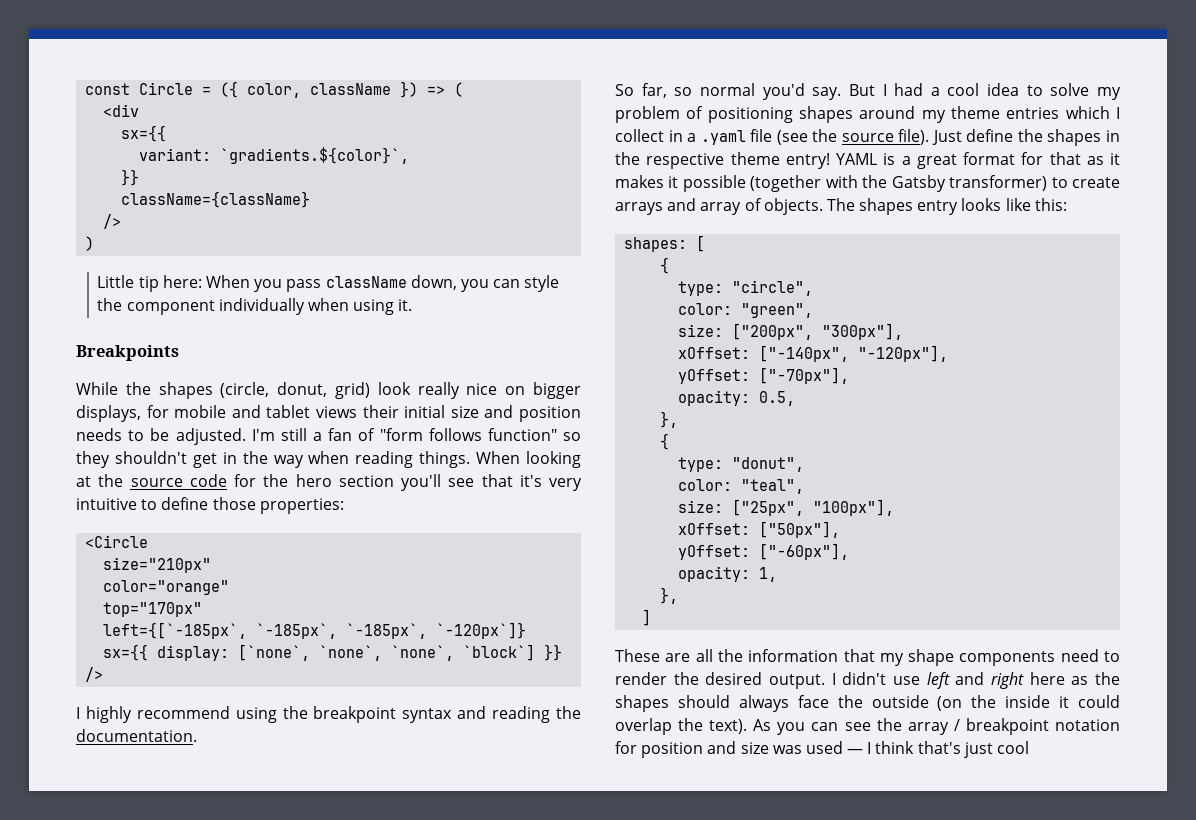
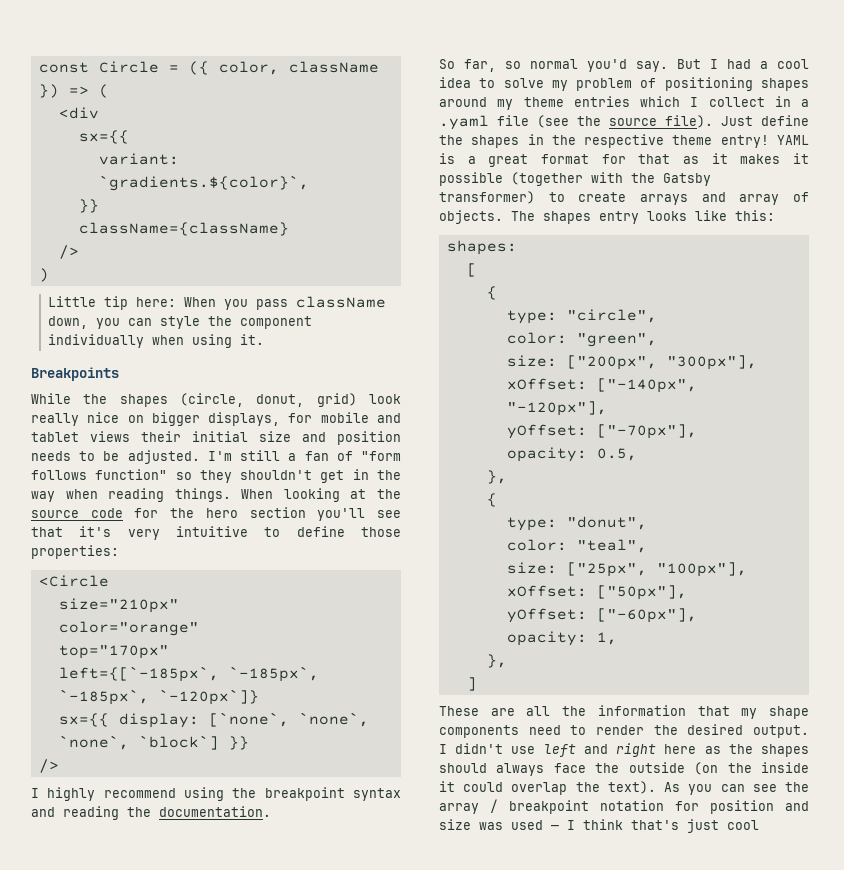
(688, 244) none -> (517, 247) //

